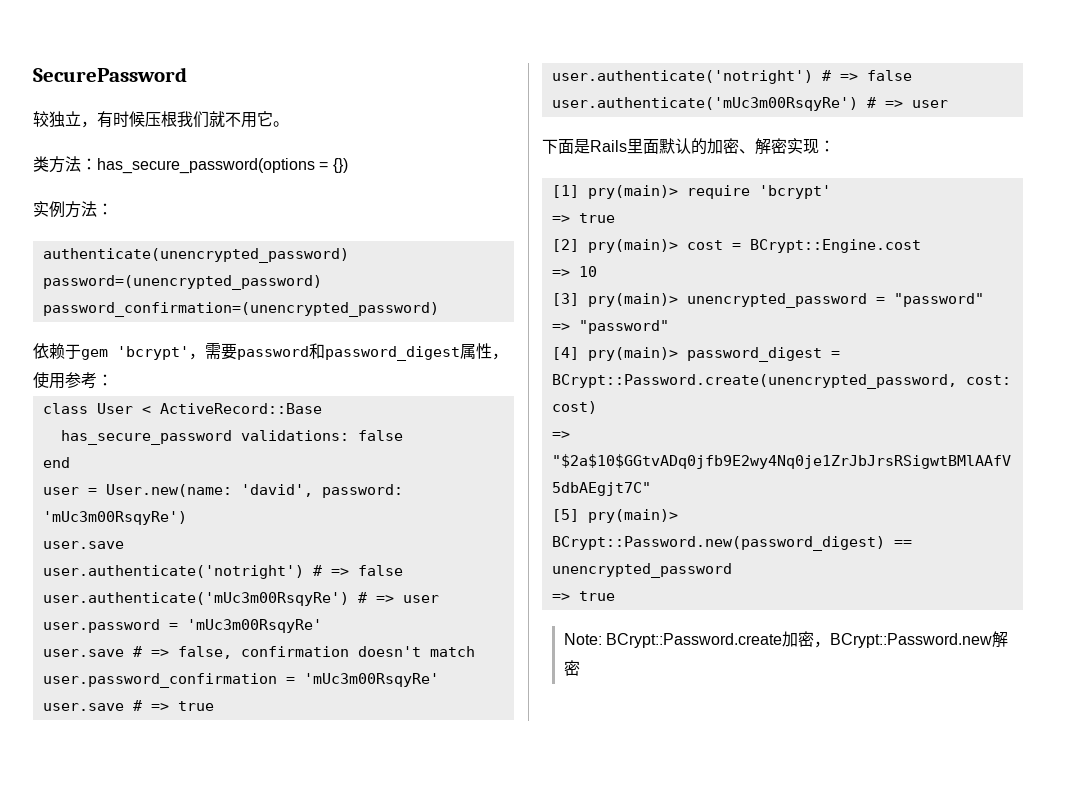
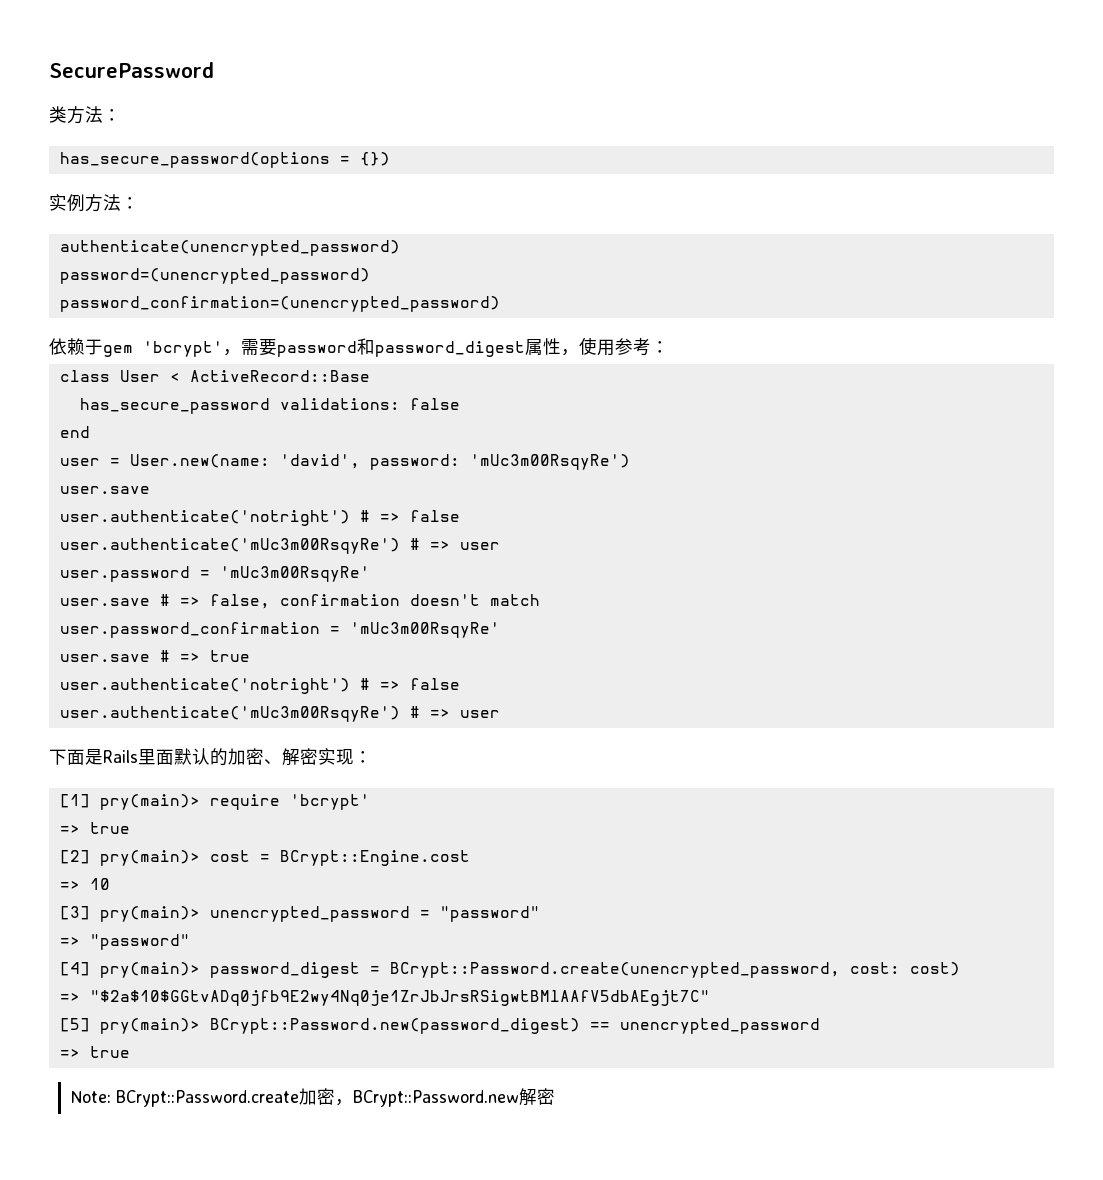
[33,111,289,128] // 较独立，有时候压根我们就不用它。 -> (214, 70) none
(97, 164) none -> (121, 115) //

